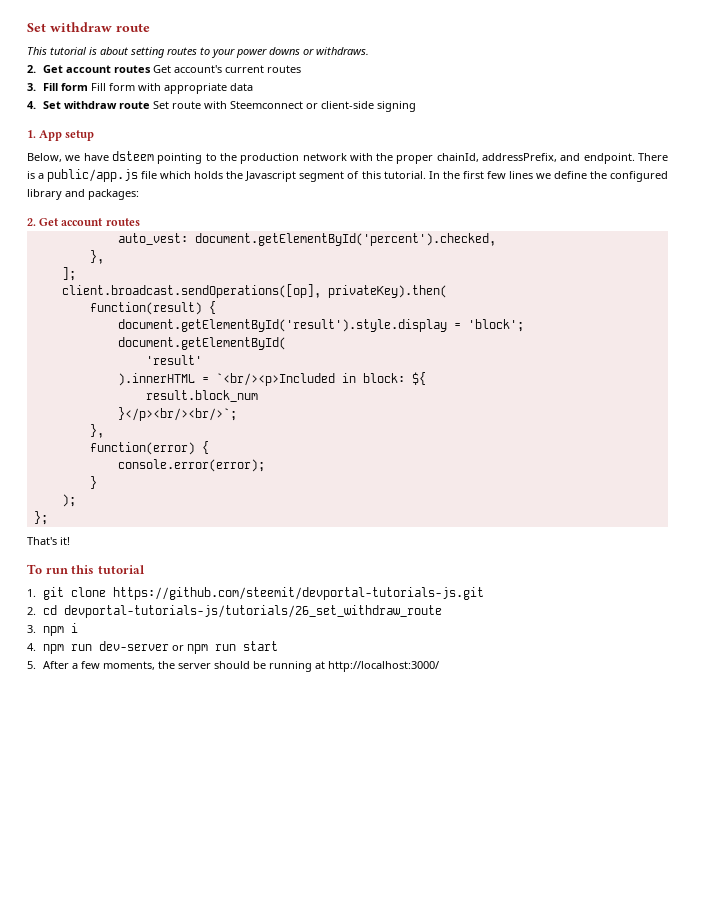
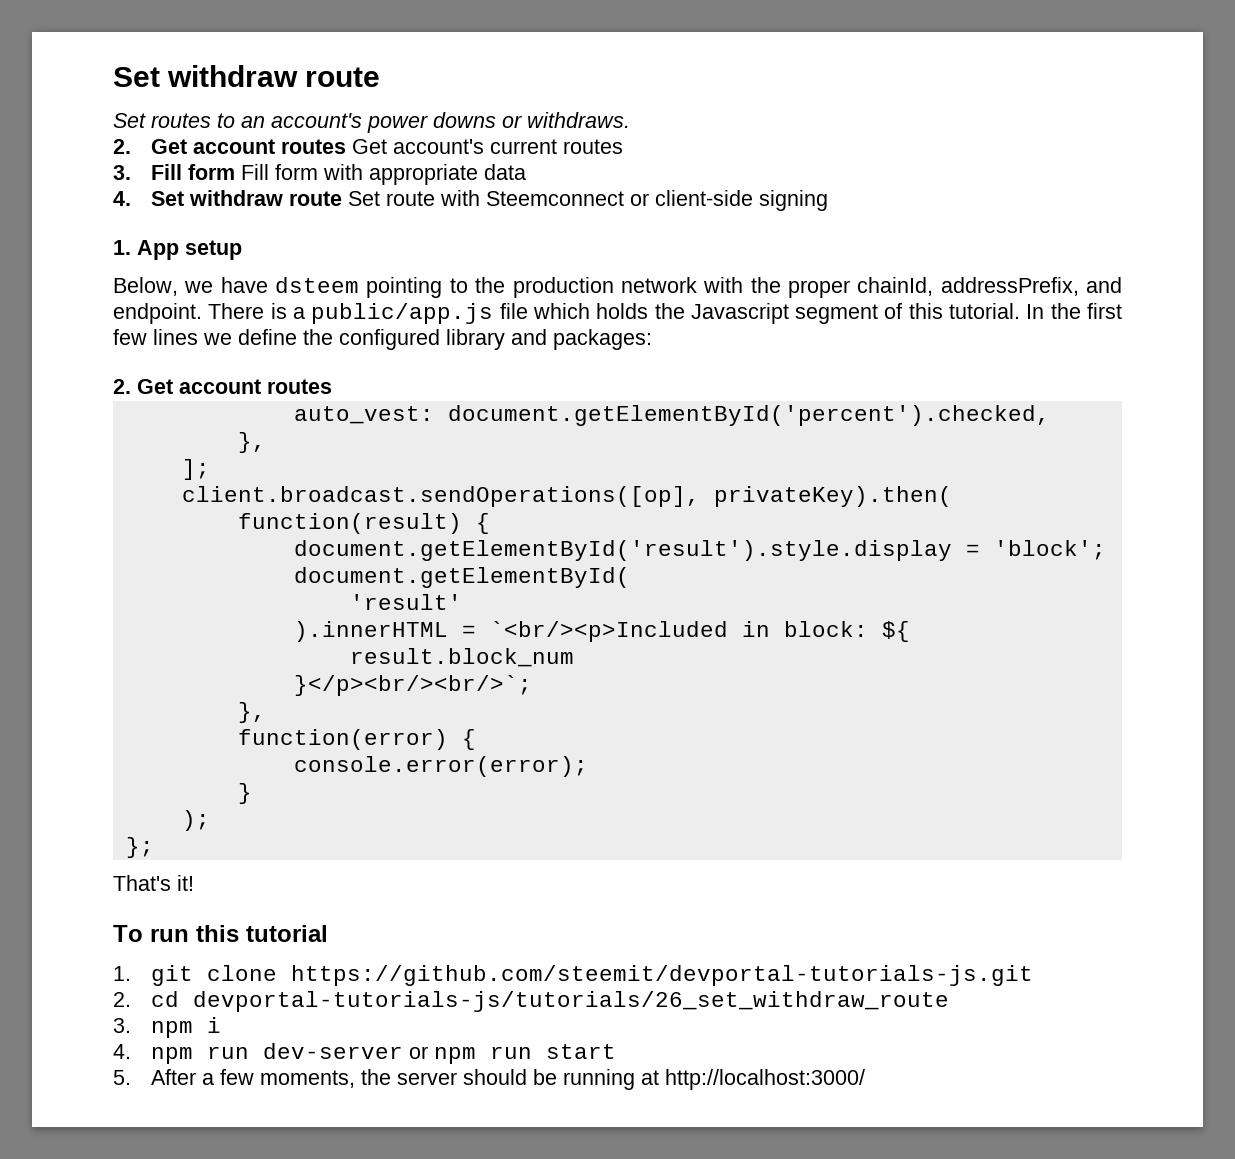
[27,47,235,58] This tutorial is about setting routes to your -> [113,113,362,128] Set routes to an account's

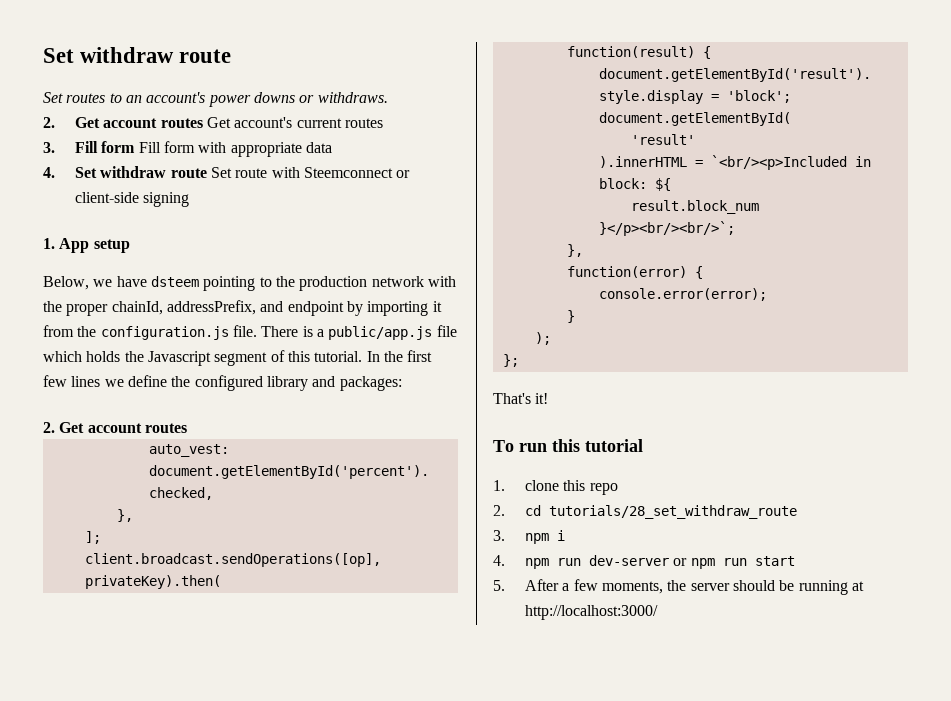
[113,303,202,324] endpoint. -> [287,301,442,316] [43,325,257,340] endpoint by importing it from the configuration.js file.
[151,965,1034,986] git clone https://github.com/steemit/devportal-tutorials-js.git -> [524,480,618,495] clone this repo
[193,991,950,1012] devportal-tutorials-js/tutorials/26_set_withdraw_route -> [548,505,797,519] tutorials/28_set_withdraw_route

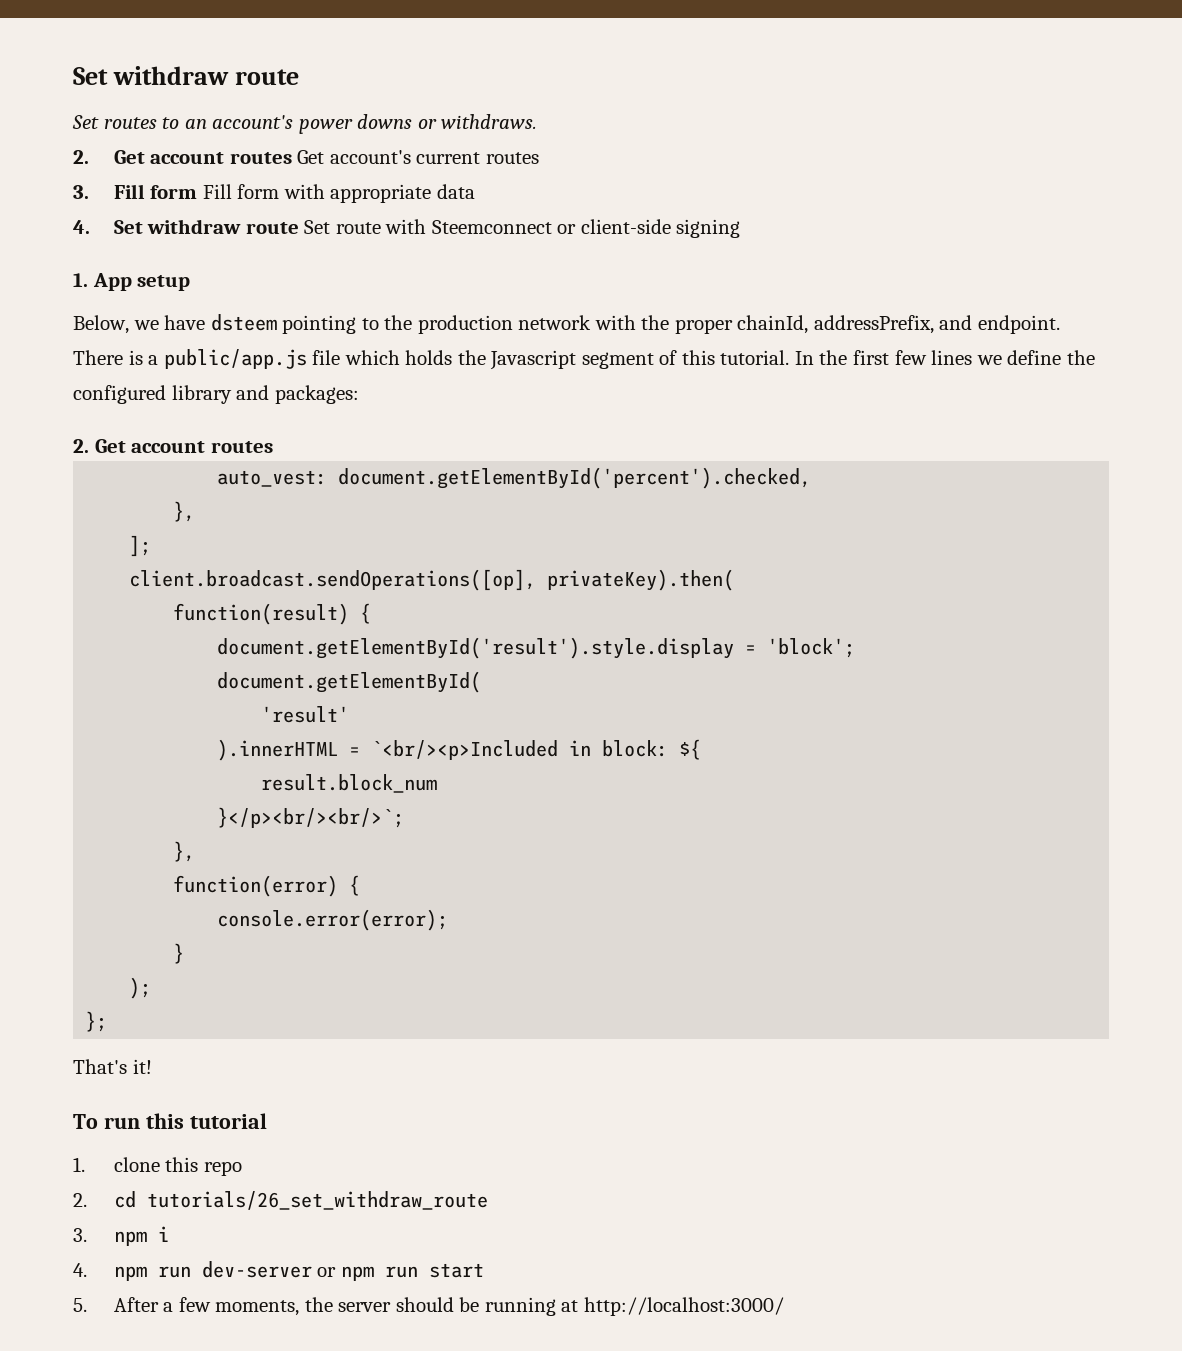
[287,301,442,316] [43,325,257,340] endpoint by importing it from the configuration.js file. -> [978,315,1061,334] endpoint.
[548,505,797,519] tutorials/28_set_withdraw_route -> [146,1191,488,1210] tutorials/26_set_withdraw_route

